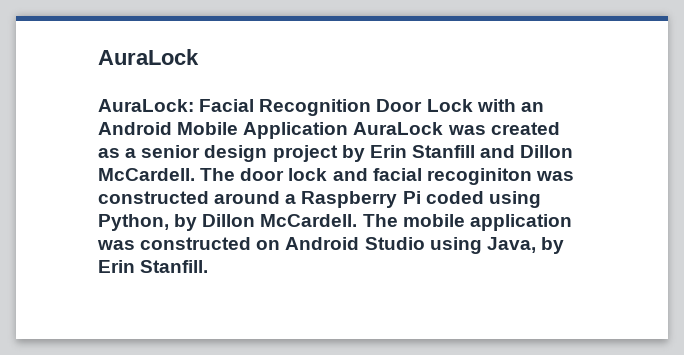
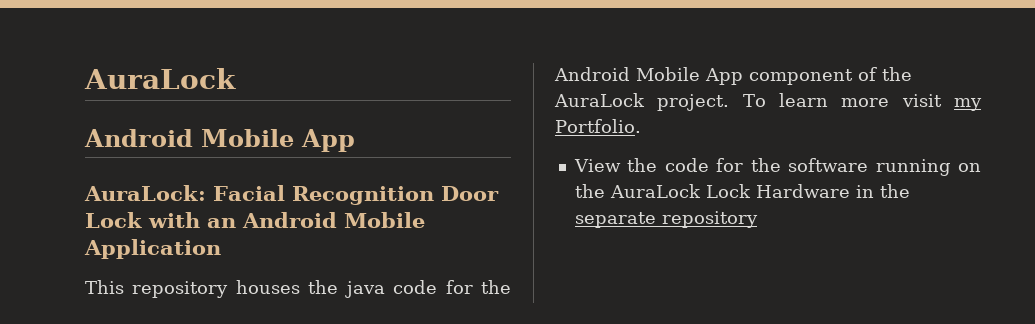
[98,49,199,65] AuraLock -> [84,68,236,89] [84,129,355,152] AuraLock // Android Mobile App
[353,122,560,135] [98,145,574,162] [98,168,574,185] [98,191,541,208] [98,214,572,231] [97,237,564,254] [98,260,209,273] AuraLock was created as a senior design project by Erin Stanfill and Dillon McCardell. The door lock and facial recoginiton was constructed around a Raspberry Pi coded using Python, by Dillon McCardell. The mobile application was constructed on Android Studio using Java, by Erin Stanfill. -> [85,280,512,298] [554,67,912,85] [554,93,982,111] [555,119,641,133] [573,158,981,176] [574,184,910,198] [574,211,758,228] // This repository houses the java code for the Android Mobile App component of the AuraLock project. To learn more visit my Portfolio. // View the code for the software running on the AuraLock Lock Hardware in the separate repository

